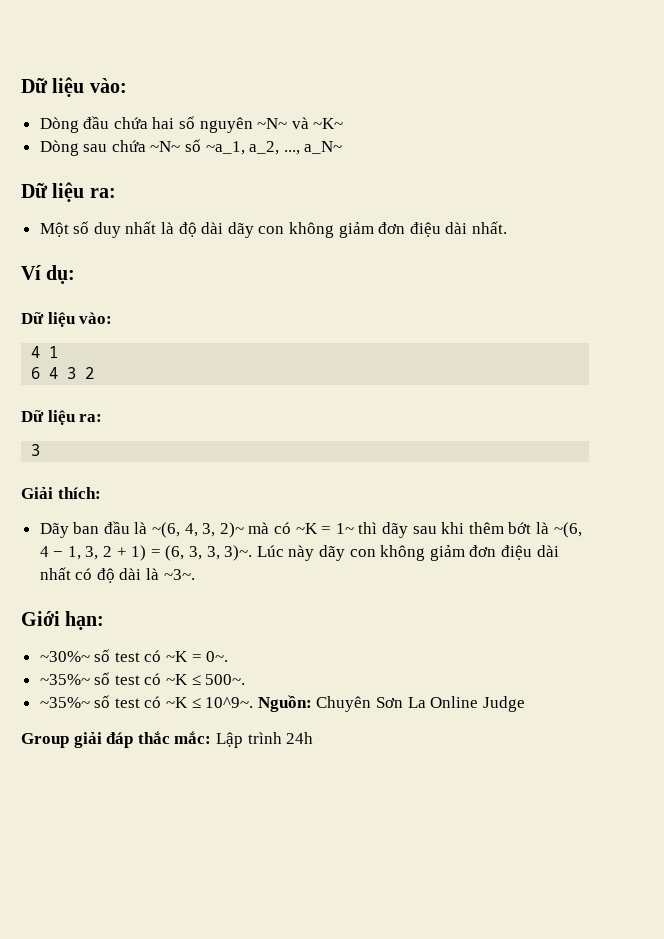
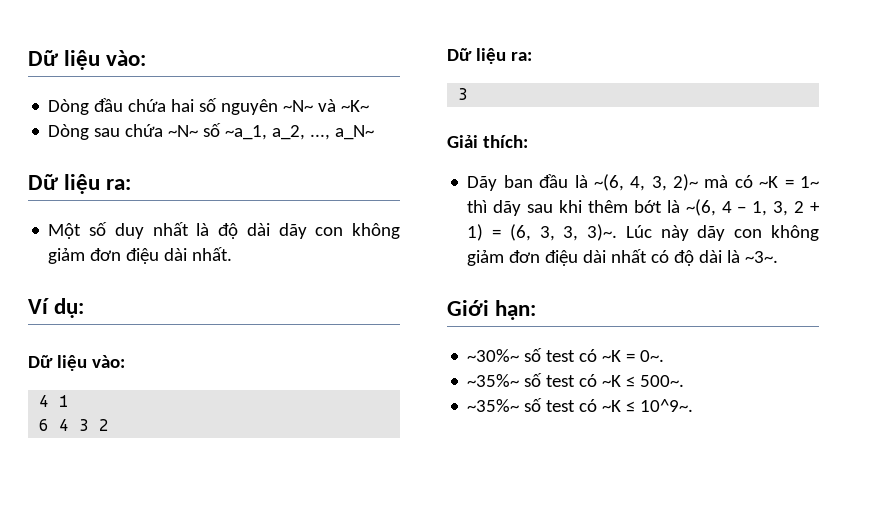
[257,695,525,712] [21,731,314,748] Nguồn: Chuyên Sơn La Online Judge // Group giải đáp thắc mắc: Lập trình 24h -> (694, 405) none

